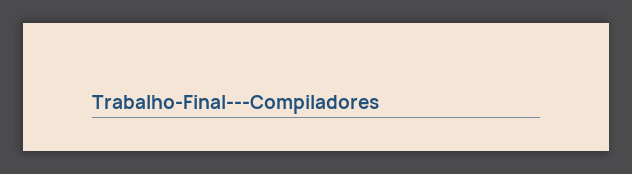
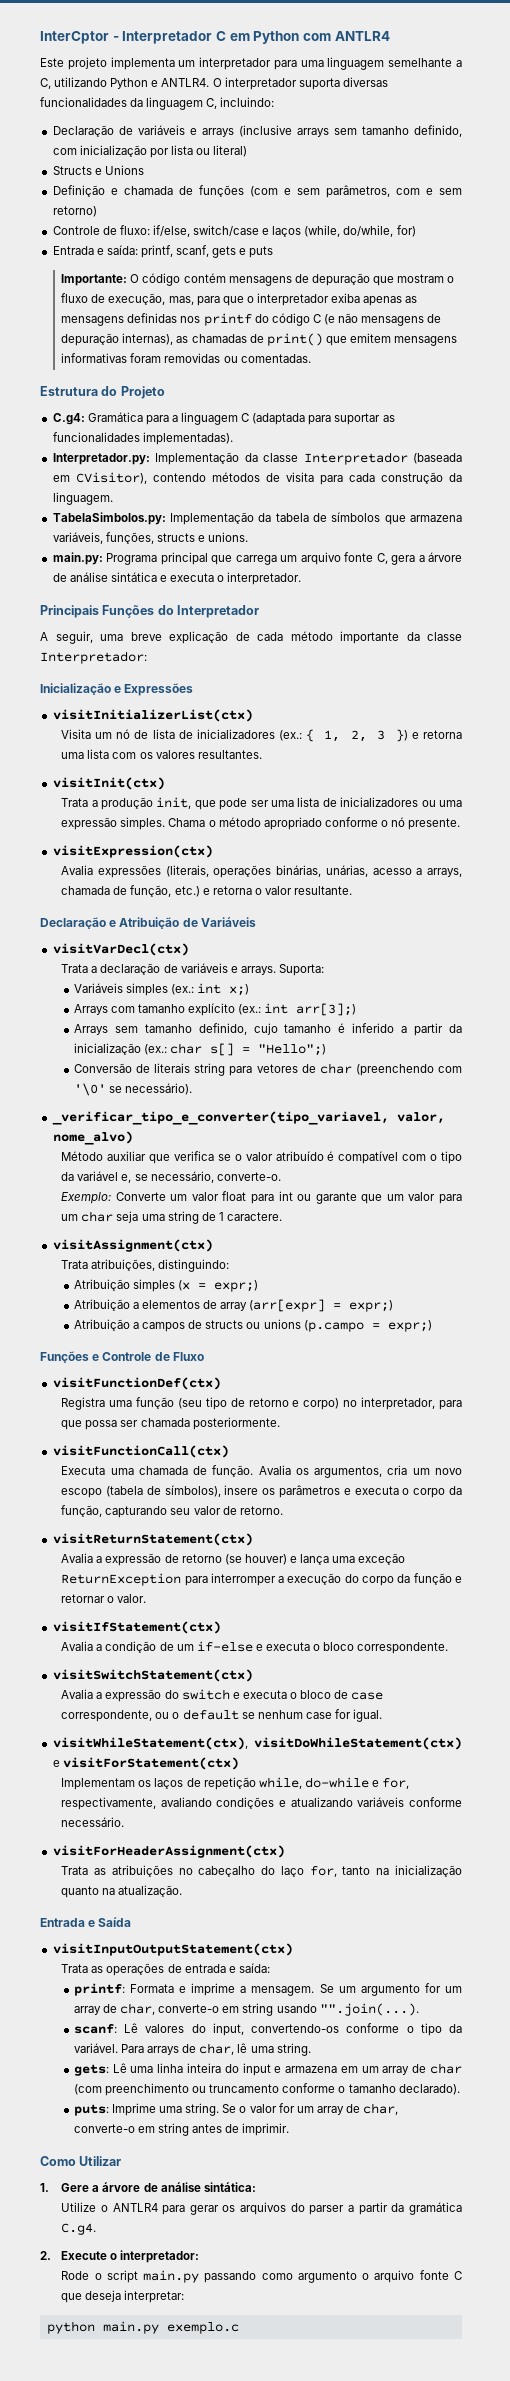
[92,95,379,114] Trabalho-Final---Compiladores -> [40,31,390,44] [40,57,462,70] [40,77,388,90] [40,97,275,110] [52,125,462,137] [52,145,248,158] [52,165,144,175] [52,185,462,198] [52,206,97,217] [52,225,416,237] [52,245,274,258] [61,273,455,286] [61,293,418,306] [61,313,442,326] [61,333,458,346] [61,353,311,363] [40,386,165,399] [52,412,395,425] [52,432,233,445] [52,452,462,465] [52,472,462,485] [52,492,113,505] [52,512,462,525] [52,532,249,544] [52,552,463,565] [52,572,302,585] [40,605,260,618] [40,631,462,644] [40,651,147,664] [40,683,194,696] [52,709,253,722] [61,729,462,742] [61,749,262,759] [52,777,165,790] [61,797,462,810] [61,817,461,830] [52,845,213,858] [61,865,462,878] [61,885,353,897] [40,917,256,929] [52,943,189,956] [61,963,324,976] [73,983,250,996] [73,1003,357,1016] [73,1023,463,1036] [73,1043,327,1056] [73,1063,462,1076] [73,1083,193,1096] [51,1111,445,1125] [52,1131,133,1145] [61,1151,462,1164] [61,1171,281,1183] [61,1191,462,1204] [61,1211,282,1224] [52,1239,213,1252] [61,1259,230,1272] [73,1279,259,1292] [73,1299,394,1312] [73,1319,432,1332] [40,1351,204,1363] [52,1377,221,1390] [61,1397,463,1410] [61,1417,280,1430] [52,1445,229,1458] [61,1465,462,1478] [61,1485,462,1498] [61,1505,283,1518] [52,1533,253,1546] [61,1553,406,1566] [61,1573,463,1586] [61,1594,147,1603] [52,1621,221,1634] [61,1641,449,1654] [52,1669,253,1682] [61,1689,384,1702] [61,1709,383,1722] [52,1737,462,1750] [52,1757,239,1770] [61,1777,410,1790] [61,1797,462,1810] [61,1817,125,1827] [52,1845,285,1858] [61,1865,462,1877] [61,1885,183,1898] [40,1917,132,1927] [52,1943,293,1956] [61,1963,270,1976] [73,1983,463,1996] [73,2003,419,2016] [73,2023,462,2036] [73,2043,311,2056] [73,2063,462,2076] [73,2083,460,2096] [73,2103,399,2116] [73,2123,290,2136] [40,2156,122,2166] [40,2182,256,2192] [61,2202,462,2215] [61,2223,97,2235] [40,2250,200,2263] [61,2270,462,2283] [61,2290,185,2303] [46,2321,239,2334] InterCptor - Interpretador C em Python com ANTLR4 // Este projeto implementa um interpretador para uma linguagem semelhante a C, utilizando Python e ANTLR4. O interpretador suporta diversas funcionalidades da linguagem C, incluindo: // Declaração de variáveis e arrays (inclusive arrays sem tamanho definido, com inicialização por lista ou literal) // Structs e Unions // Definição e chamada de funções (com e sem parâmetros, com e sem retorno) // Controle de fluxo: if/else, switch/case e laços (while, do/while, for) // Entrada e saída: printf, scanf, gets e puts // Importante: O código contém mensagens de depuração que mostram o fluxo de execução, mas, para que o interpretador exiba apenas as mensagens definidas nos printf do código C (e não mensagens de depuração internas), as chamadas de print() que emitem mensagens informativas foram removidas ou comentadas. // Estrutura do Projeto // C.g4: Gramática para a linguagem C (adaptada para suportar as funcionalidades implementadas). // Interpretador.py: Implementação da classe Interpretador (baseada em CVisitor), contendo métodos de visita para cada construção da linguagem. // TabelaSimbolos.py: Implementação da tabela de símbolos que armazena variáveis, funções, structs e unions. // main.py: Programa principal que carrega um arquivo fonte C, gera a árvore de análise sintática e executa o interpretador. // Principais Funções do Interpretador // A seguir, uma breve explicação de cada método importante da classe Interpretador: // Inicialização e Expressões // visitInitializerList(ctx) // Visita um nó de lista de inicializadores (ex.: { 1, 2, 3 }) e retorna uma lista com os valores resultantes. // visitInit(ctx) // Trata a produção init, que pode ser uma lista de inicializadores ou uma expressão simples. Chama o método apropriado conforme o nó presente. // visitExpression(ctx) // Avalia expressões (literais, operações binárias, unárias, acesso a arrays, chamada de função, etc.) e retorna o valor resultante. // Declaração e Atribuição de Variáveis // visitVarDecl(ctx) // Trata a declaração de variáveis e arrays. Suporta: // Variáveis simples (ex.: int x;) // Arrays com tamanho explícito (ex.: int arr[3];) // Arrays sem tamanho definido, cujo tamanho é inferido a partir da inicialização (ex.: char s[] = "Hello";) // Conversão de literais string para vetores de char (preenchendo com '\0' se necessário). // _verificar_tipo_e_converter(tipo_variavel, valor, nome_alvo) // Método auxiliar que verifica se o valor atribuído é compatível com o tipo da variável e, se necessário, converte-o. // Exemplo: Converte um valor float para int ou garante que um valor para um char seja uma string de 1 caractere. // visitAssignment(ctx) // Trata atribuições, distinguindo: // Atribuição simples (x = expr;) // Atribuição a elementos de array (arr[expr] = expr;) // Atribuição a campos de structs ou unions (p.campo = expr;) // Funções e Controle de Fluxo // visitFunctionDef(ctx) // Registra uma função (seu tipo de retorno e corpo) no interpretador, para que possa ser chamada posteriormente. // visitFunctionCall(ctx) // Executa uma chamada de função. Avalia os argumentos, cria um novo escopo (tabela de símbolos), insere os parâmetros e executa o corpo da função, capturando seu valor de retorno. // visitReturnStatement(ctx) // Avalia a expressão de retorno (se houver) e lança uma exceção ReturnException para interromper a execução do corpo da função e retornar o valor. // visitIfStatement(ctx) // Avalia a condição de um if-else e executa o bloco correspondente. // visitSwitchStatement(ctx) // Avalia a expressão do switch e executa o bloco de case correspondente, ou o default se nenhum case for igual. // visitWhileStatement(ctx), visitDoWhileStatement(ctx) e visitForStatement(ctx) // Implementam os laços de repetição while, do-while e for, respectivamente, avaliando condições e atualizando variáveis conforme necessário. // visitForHeaderAssignment(ctx) // Trata as atribuições no cabeçalho do laço for, tanto na inicialização quanto na atualização. // Entrada e Saída // visitInputOutputStatement(ctx) // Trata as operações de entrada e saída: // printf: Formata e imprime a mensagem. Se um argumento for um array de char, converte-o em string usando "".join(...). // scanf: Lê valores do input, convertendo-os conforme o tipo da variável. Para arrays de char, lê uma string. // gets: Lê uma linha inteira do input e armazena em um array de char (com preenchimento ou truncamento conforme o tamanho declarado). // puts: Imprime uma string. Se o valor for um array de char, converte-o em string antes de imprimir. // Como Utilizar // 1. Gere a árvore de análise sintática: // Utilize o ANTLR4 para gerar os arquivos do parser a partir da gramática C.g4. // 2. Execute o interpretador: // Rode o script main.py passando como argumento o arquivo fonte C que deseja interpretar: // python main.py exemplo.c

